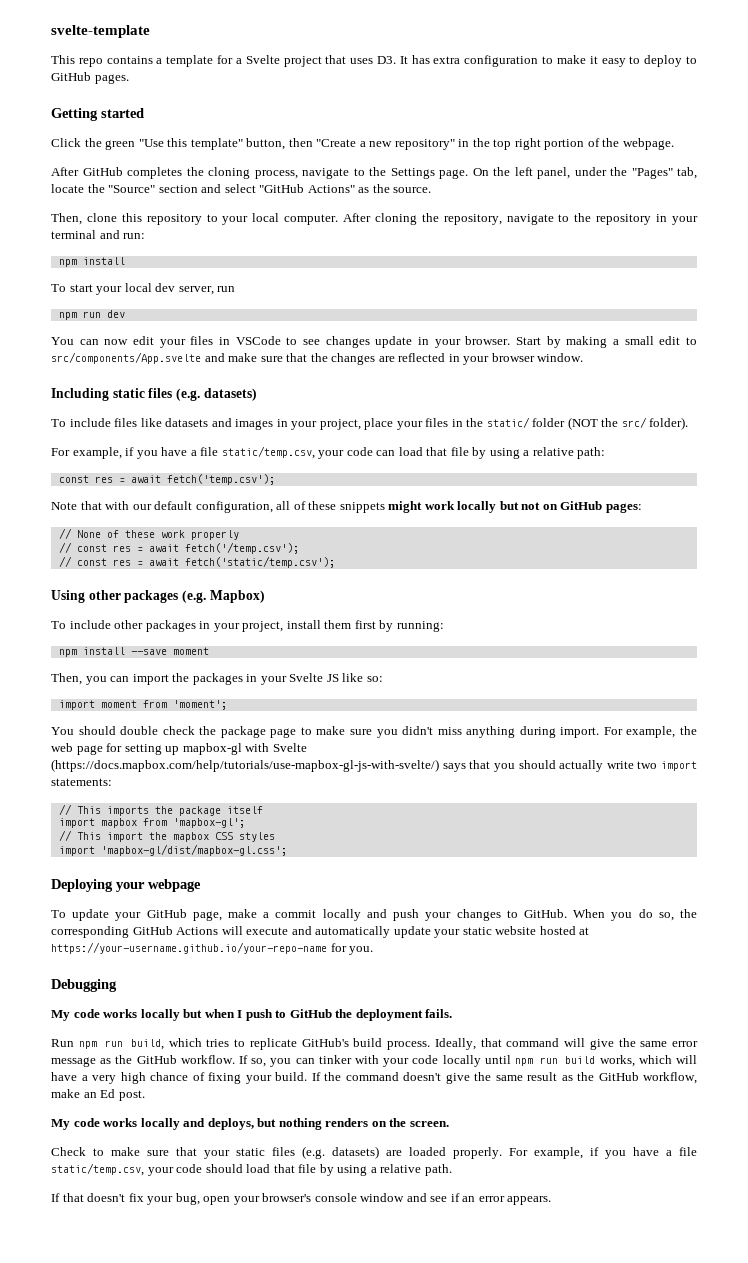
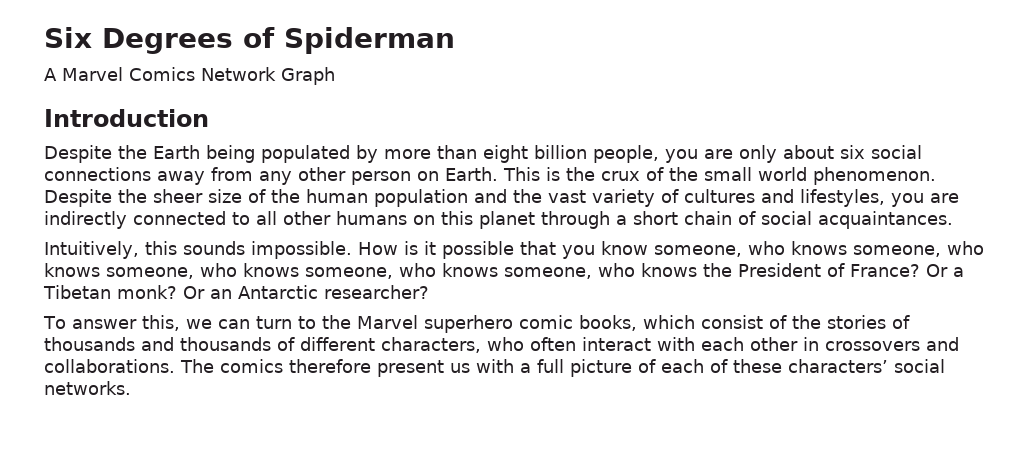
[51,25,150,38] [51,55,698,67] [51,72,129,84] [51,108,144,121] [51,138,674,150] [51,167,697,179] [51,184,432,193] [51,213,698,225] [51,230,146,239] [58,257,125,267] [51,283,236,295] [58,310,125,320] [51,336,697,348] [51,352,584,365] [51,388,257,401] [51,417,689,430] [51,446,606,459] [58,474,275,485] [51,501,642,513] [58,528,239,540] [58,542,299,554] [58,556,335,568] [51,590,265,603] [51,620,444,632] [58,647,209,657] [51,673,383,685] [58,700,227,710] [51,726,697,738] [51,743,307,755] [51,759,697,772] [51,778,112,786] [58,804,263,816] [58,818,245,828] [58,830,275,842] [58,844,287,856] [51,879,201,892] [51,909,698,921] [51,926,590,938] [51,942,374,955] [51,979,117,992] [51,1009,453,1021] [51,1038,699,1050] [51,1055,697,1067] [51,1072,697,1084] [51,1089,145,1101] [51,1118,449,1130] [51,1146,697,1159] [51,1163,452,1176] [51,1193,552,1205] svelte-template // This repo contains a template for a Svelte project that uses D3. It has extra configuration to make it easy to deploy to GitHub pages. // Getting started // Click the green "Use this template" button, then "Create a new repository" in the top right portion of the webpage. // After GitHub completes the cloning process, navigate to the Settings page. On the left panel, under the "Pages" tab, locate the "Source" section and select "GitHub Actions" as the source. // Then, clone this repository to your local computer. After cloning the repository, navigate to the repository in your terminal and run: // npm install // To start your local dev server, run // npm run dev // You can now edit your files in VSCode to see changes update in your browser. Start by making a small edit to src/components/App.svelte and make sure that the changes are reflected in your browser window. // Including static files (e.g. datasets) // To include files like datasets and images in your project, place your files in the static/ folder (NOT the src/ folder). // For example, if you have a file static/temp.csv, your code can load that file by using a relative path: // const res = await fetch('temp.csv'); // Note that with our default configuration, all of these snippets might work locally but not on GitHub pages: // // None of these work properly // // const res = await fetch('/temp.csv'); // // const res = await fetch('static/temp.csv'); // Using other packages (e.g. Mapbox) // To include other packages in your project, install them first by running: // npm install --save moment // Then, you can import the packages in your Svelte JS like so: // import moment from 'moment'; // You should double check the package page to make sure you didn't miss anything during import. For example, the web page for setting up mapbox-gl with Svelte (https://docs.mapbox.com/help/tutorials/use-mapbox-gl-js-with-svelte/) says that you should actually write two import statements: // // This imports the package itself // import mapbox from 'mapbox-gl'; // // This import the mapbox CSS styles // import 'mapbox-gl/dist/mapbox-gl.css'; // Deploying your webpage // To update your GitHub page, make a commit locally and push your changes to GitHub. When you do so, the corresponding GitHub Actions will execute and automatically update your static website hosted at https://your-username.github.io/your-repo-name for you. // Debugging // My code works locally but when I push to GitHub the deployment fails. // Run npm run build, which tries to replicate GitHub's build process. Ideally, that command will give the same error message as the GitHub workflow. If so, you can tinker with your code locally until npm run build works, which will have a very high chance of fixing your build. If the command doesn't give the same result as the GitHub workflow, make an Ed post. // My code works locally and deploys, but nothing renders on the screen. // Check to make sure that your static files (e.g. datasets) are loaded properly. For example, if you have a file static/temp.csv, your code should load that file by using a relative path. // If that doesn't fix your bug, open your browser's console window and see if an error appears. -> [44,27,455,54] [44,67,335,85] [44,109,209,127] [44,145,922,163] [44,167,936,185] [44,189,959,207] [44,211,953,229] [44,241,984,259] [44,263,964,279] [43,285,429,299] [43,315,910,333] [44,337,959,353] [44,359,945,377] [44,381,131,395] Six Degrees of Spiderman // A Marvel Comics Network Graph // Introduction // Despite the Earth being populated by more than eight billion people, you are only about six social connections away from any other person on Earth. This is the crux of the small world phenomenon. Despite the sheer size of the human population and the vast variety of cultures and lifestyles, you are indirectly connected to all other humans on this planet through a short chain of social acquaintances. // Intuitively, this sounds impossible. How is it possible that you know someone, who knows someone, who knows someone, who knows someone, who knows someone, who knows the President of France? Or a Tibetan monk? Or an Antarctic researcher? // To answer this, we can turn to the Marvel superhero comic books, which consist of the stories of thousands and thousands of different characters, who often interact with each other in crossovers and collaborations. The comics therefore present us with a full picture of each of these characters’ social networks.

